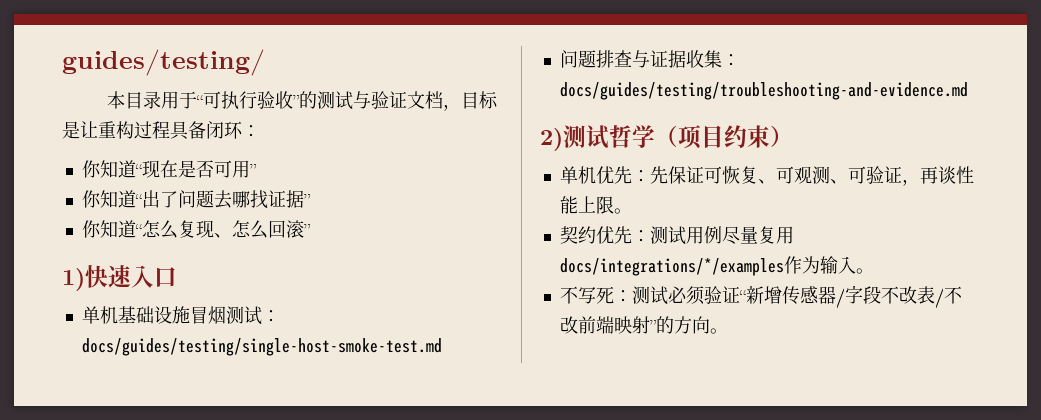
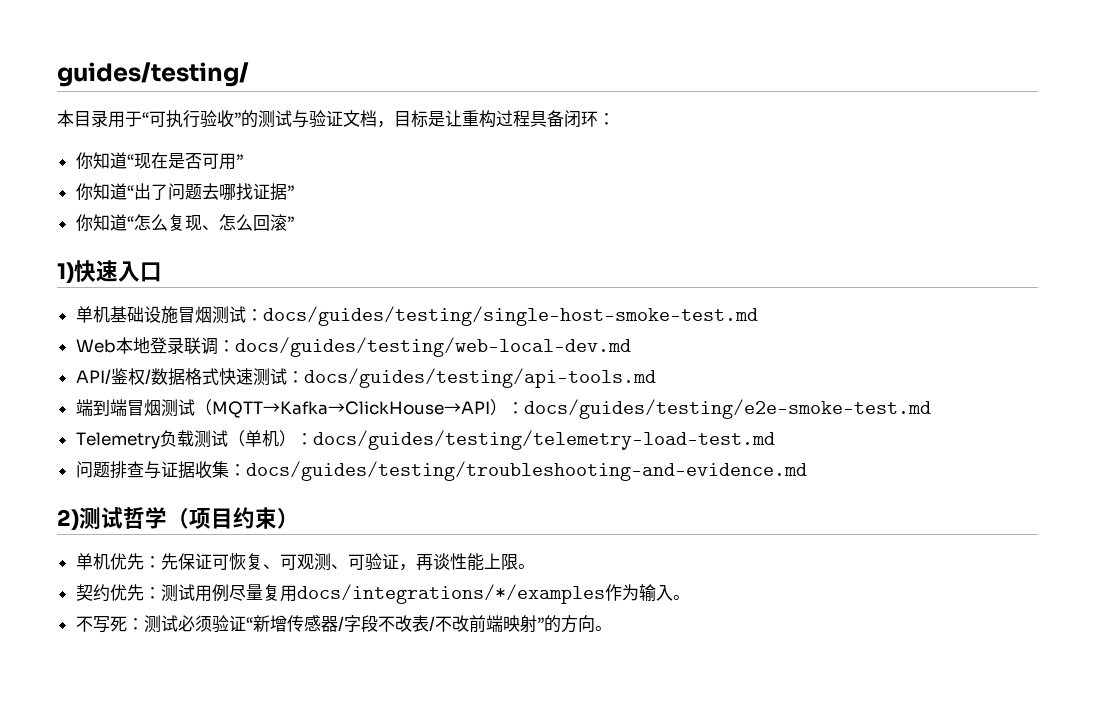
(442, 347) none -> [75,337,631,357] [75,368,656,388] [75,399,931,419] [75,430,775,450] // Web本地登录联调：docs/guides/testing/web-local-dev.md // API/鉴权/数据格式快速测试：docs/guides/testing/api-tools.md // 端到端冒烟测试（MQTT→Kafka→ClickHouse→API）：docs/guides/testing/e2e-smoke-test.md // Telemetry负载测试（单机）：docs/guides/testing/telemetry-load-test.md

